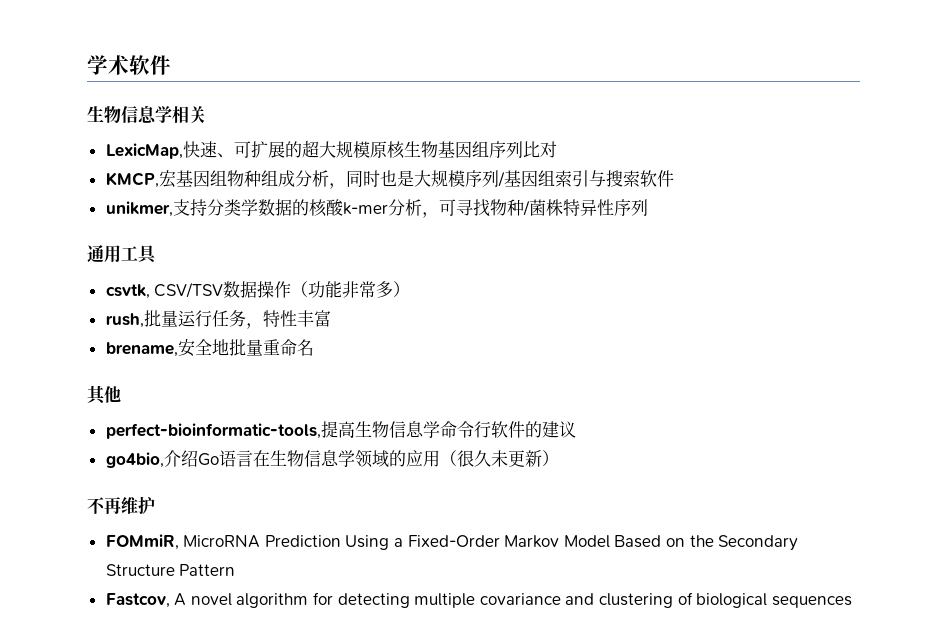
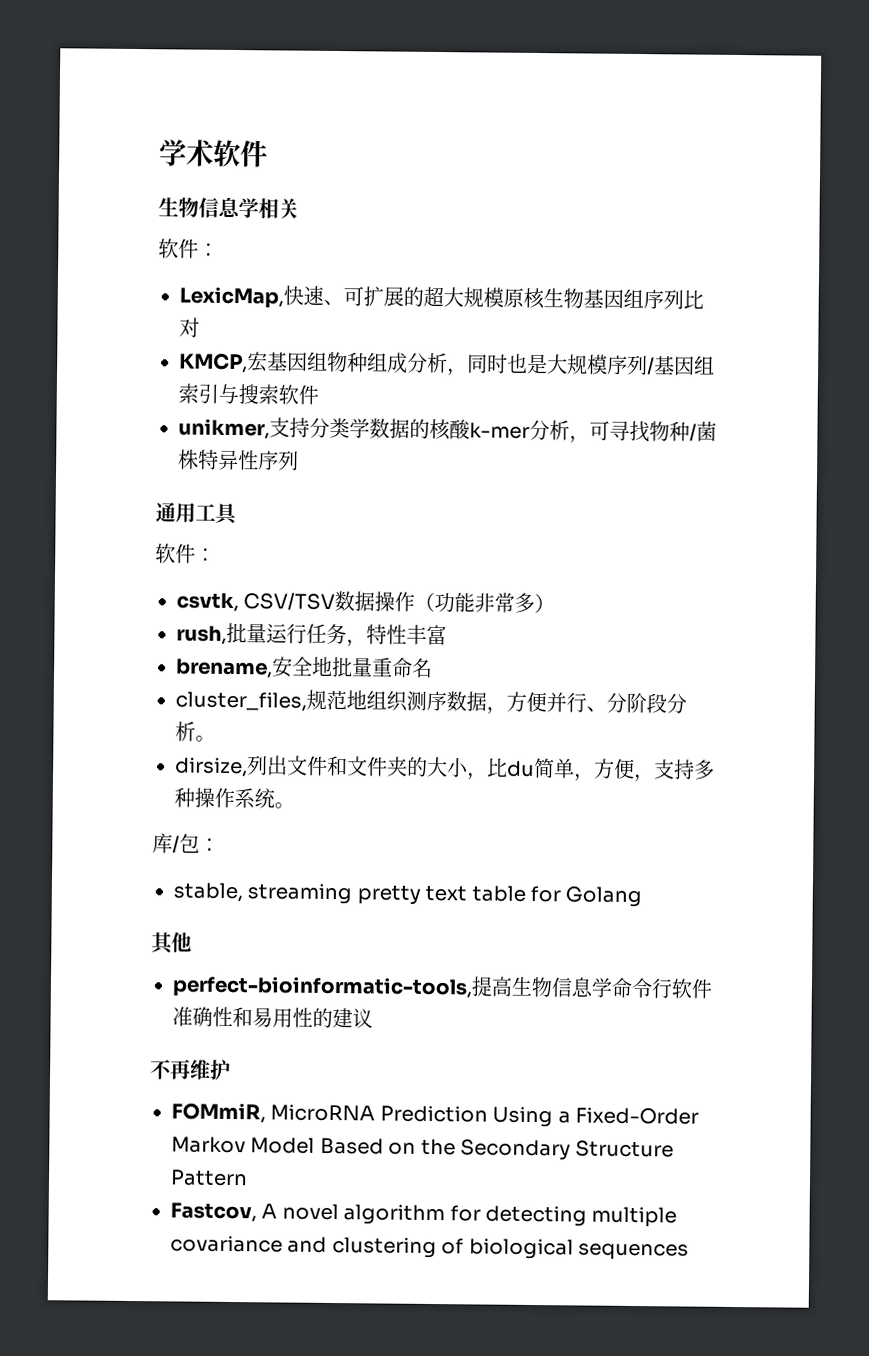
(206, 115) none -> [158,238,219,259] // 软件：
(157, 254) none -> [155,543,216,564] // 软件：
(314, 347) none -> [175,689,687,715] [175,721,216,742] [175,755,715,783] [174,787,295,809] [152,833,220,854] [173,882,643,908] // cluster_files,规范地组织测序数据，方便并行、分阶段分析。 // dirsize,列出文件和文件夹的大小，比du简单，方便，支持多种操作系统。 // 库/包： // stable, streaming pretty text table for Golang
[524,421,576,438] [105,450,559,468] 的建议 // go4bio,介绍Go语言在生物信息学领域的应用（很久未更新） -> [172,1006,373,1029] 准确性和易用性的建议

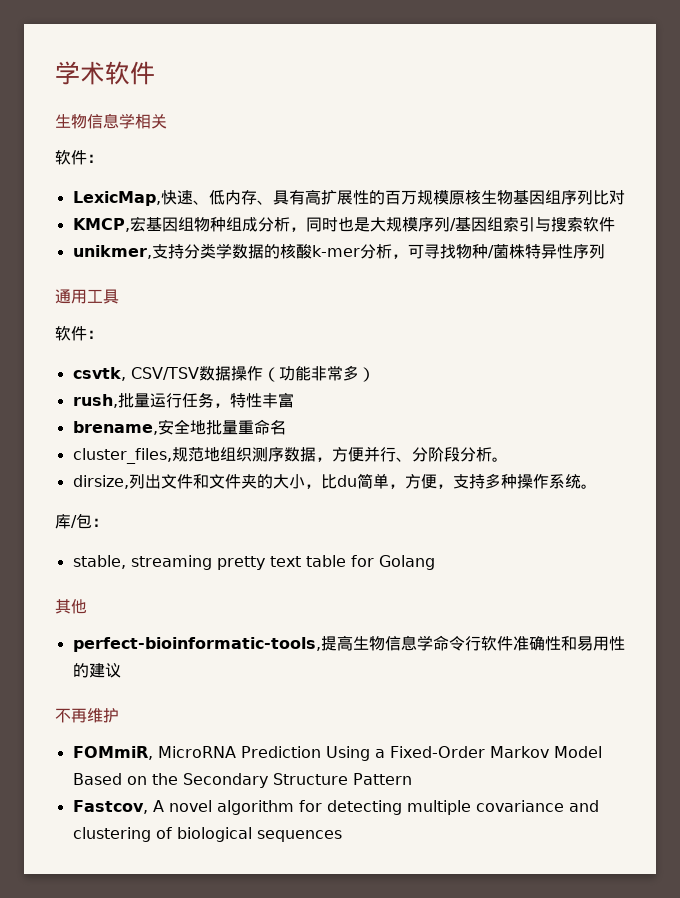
[343,286,464,308] 可扩展的超大 -> [208,189,417,205] 低内存、具有高扩展性的百万

